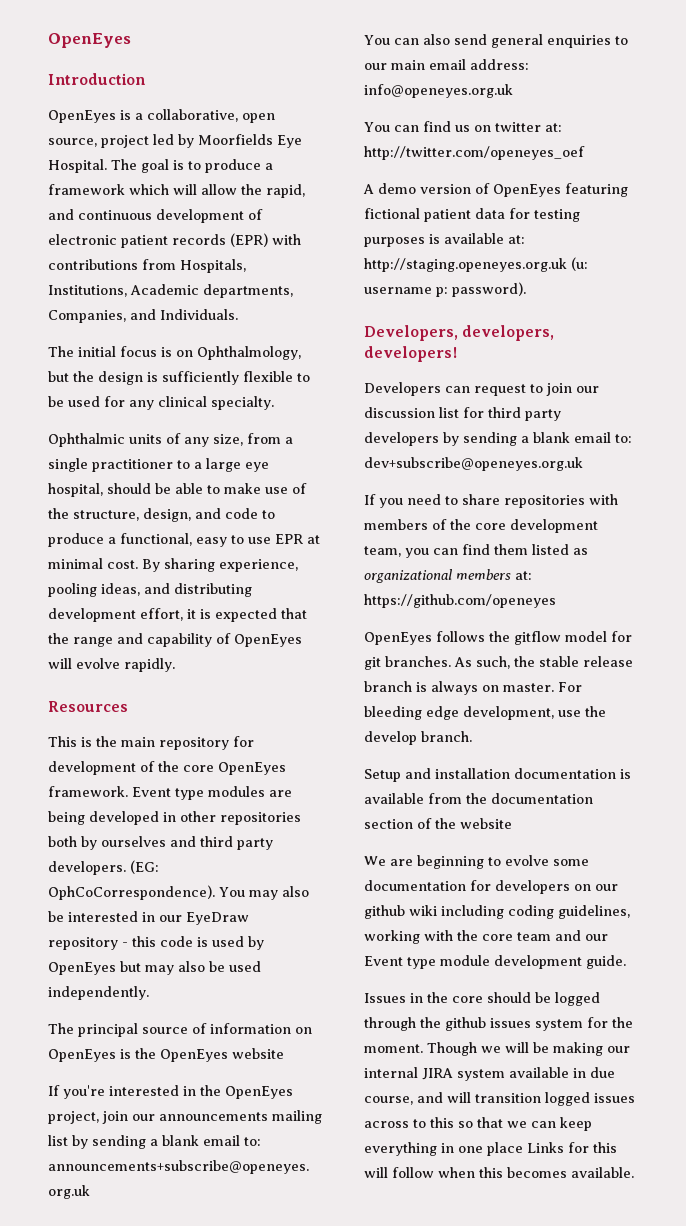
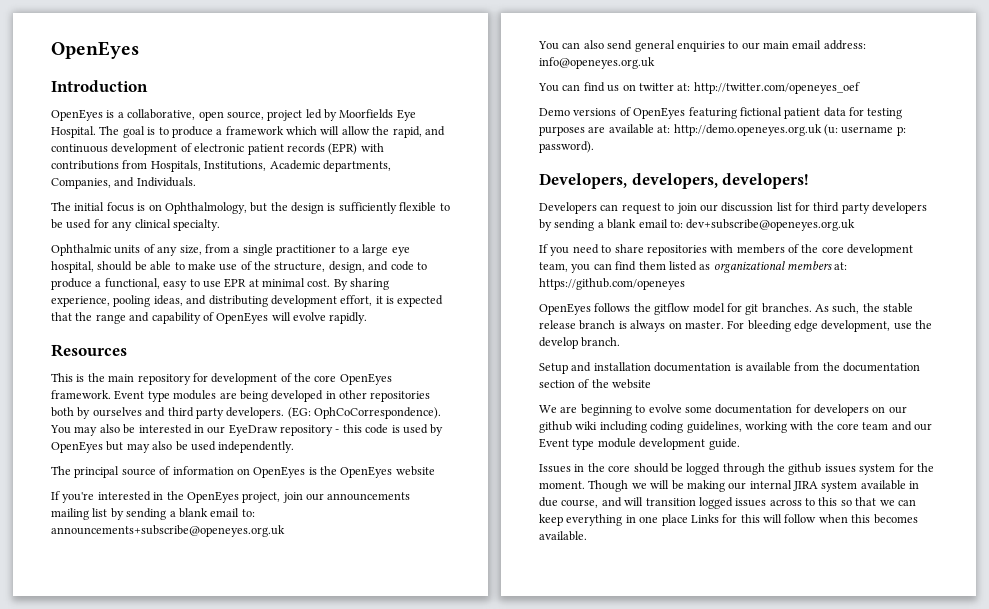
[363,183,471,194] A demo version -> [539,108,617,116] Demo versions
[429,234,440,244] is -> [588,126,606,133] are
[364,258,567,272] http://staging.openeyes.org.uk -> [673,124,822,136] http://demo.openeyes.org.uk

